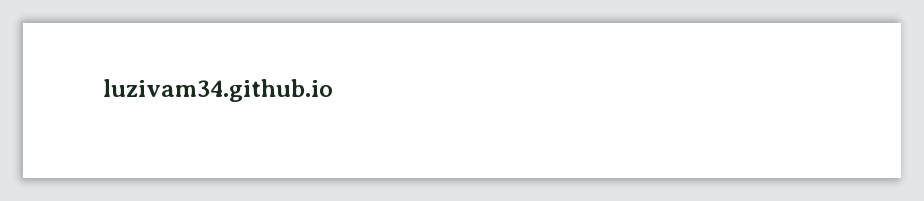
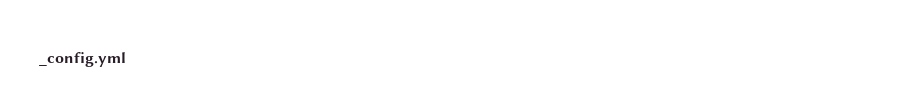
[103,79,333,102] luzivam34.github.io -> [39,52,126,67] _config.yml

